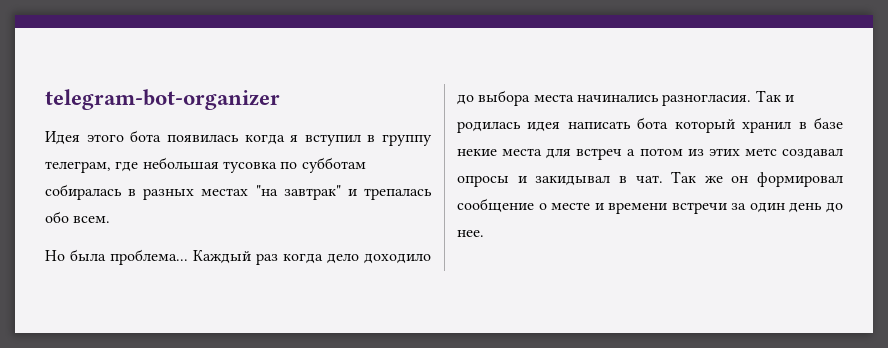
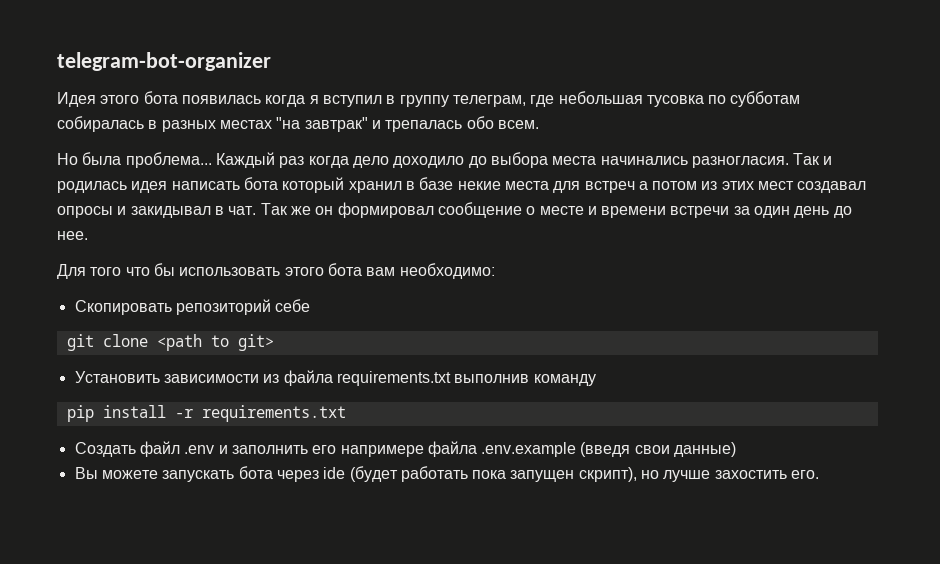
[744,148,777,156] метс -> [758,181,795,190] мест
(484, 233) none -> [57,263,495,279] [74,299,311,315] [66,334,274,351] [74,370,596,386] [66,405,346,422] [74,441,737,457] [74,466,820,482] // Для того что бы использовать этого бота вам необходимо: // Скопировать репозиторий себе // git clone <path to git> // Установить зависимости из файла requirements.txt выполнив команду // pip install -r requirements.txt // Cоздать файл .env и заполнить его напримере файла .env.example (введя свои данные) // Вы можете запускать бота через ide (будет работать пока запущен скрипт), но лучше захостить его.

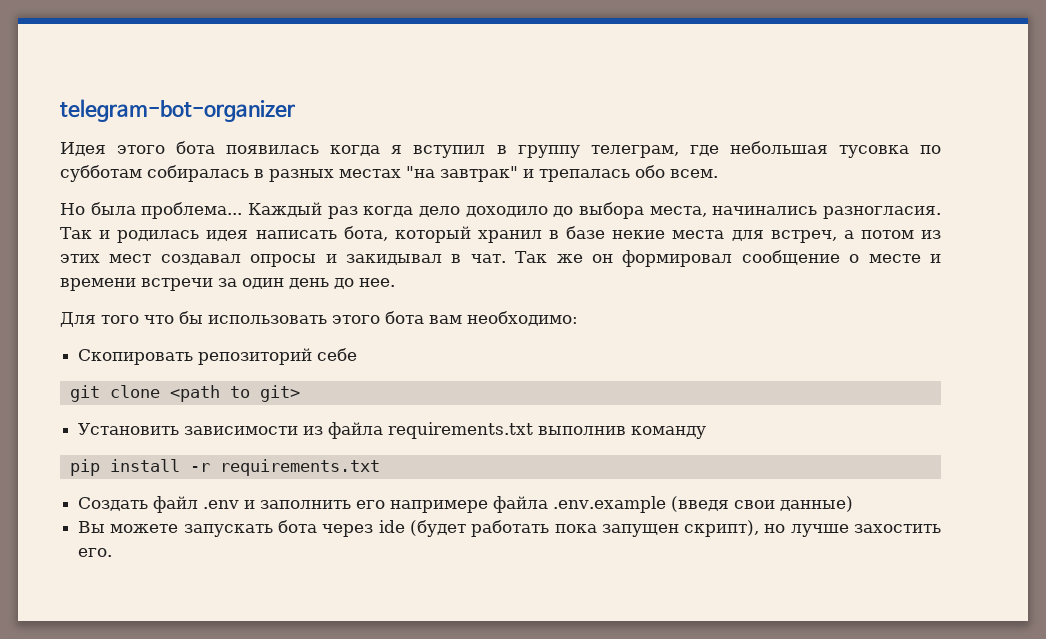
[552,156,597,165] места -> [649,206,707,217] места,
[243,177,278,190] бота -> [343,226,388,241] бота,
[584,181,635,193] встреч -> [770,230,837,243] встреч,

